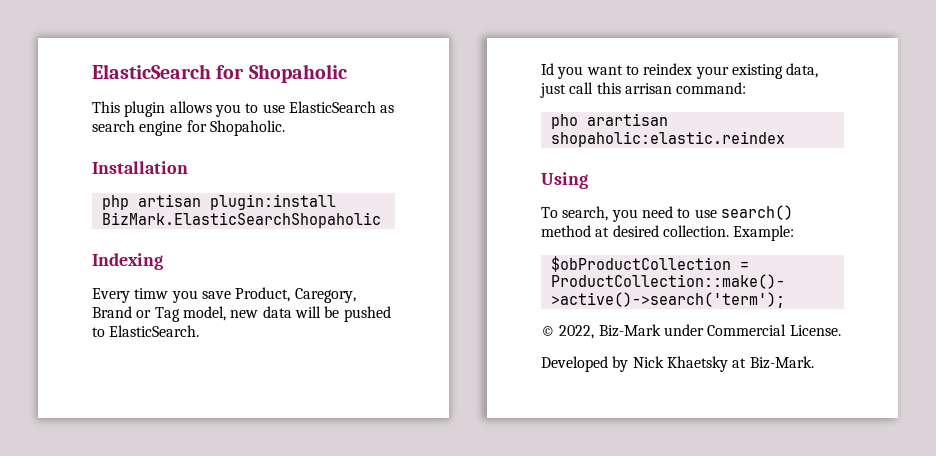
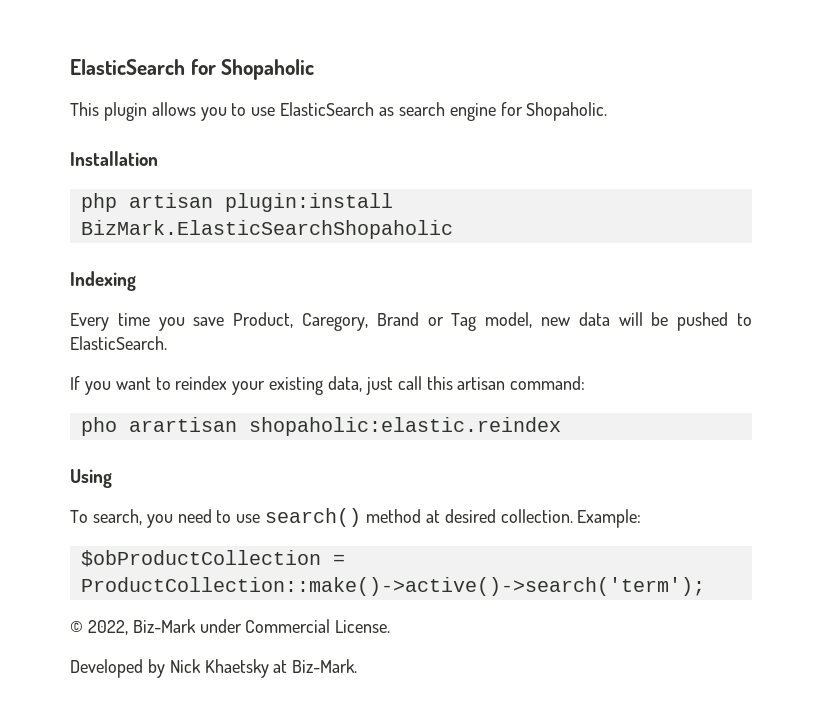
[134,288,169,299] timw -> [117,313,150,326] time
[541,63,554,75] Id -> [70,376,80,390] If
[624,83,672,94] arrisan -> [457,377,506,390] artisan

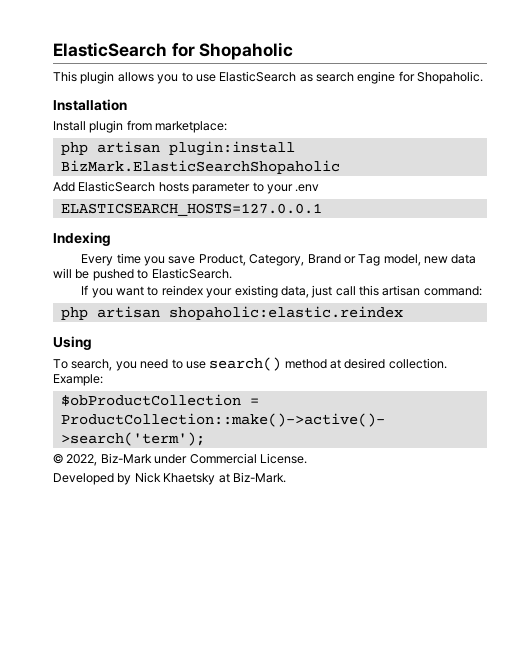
(158, 158) none -> [53,120,228,133] // Install plugin from marketplace:
(453, 229) none -> [53,181,320,194] [60,203,322,216] // Add ElasticSearch hosts parameter to your .env // ELASTICSEARCH_HOSTS=127.0.0.1
[301,313,368,331] Caregory, -> [249,254,305,266] Category,
[80,417,237,436] pho arartisan -> [60,306,160,320] php artisan

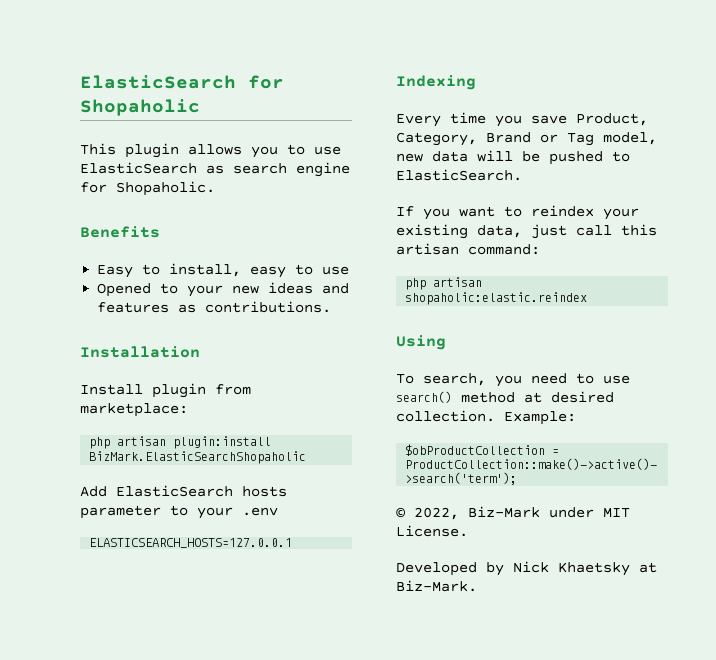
(484, 77) none -> [80,226,160,238] [97,263,350,278] [97,282,350,297] [97,301,332,313] // Benefits // Easy to install, easy to use // Opened to your new ideas and features as contributions.
[189,453,257,464] Commercial -> [603,507,630,518] MIT

